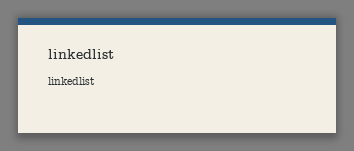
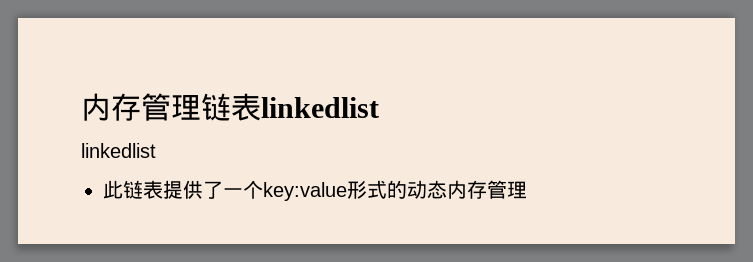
(48, 54) none -> [81,93,261,121] 内存管理链表
(95, 81) none -> [103,180,527,201] // 此链表提供了一个key:value形式的动态内存管理

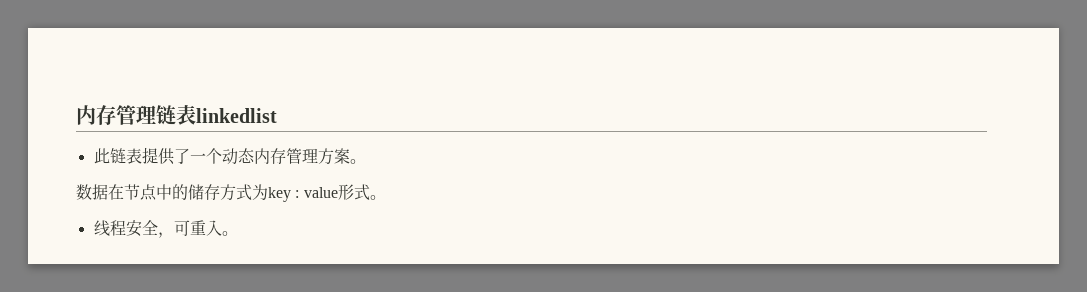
[81,143,156,158] // linkedlist -> (277, 115) none
[263,180,407,201] key:value形式的 -> (222, 156) none
(527, 190) none -> [317,148,366,165] [76,184,386,202] [93,220,238,238] 方案。 // 数据在节点中的储存方式为key : value形式。 // 线程安全，可重入。

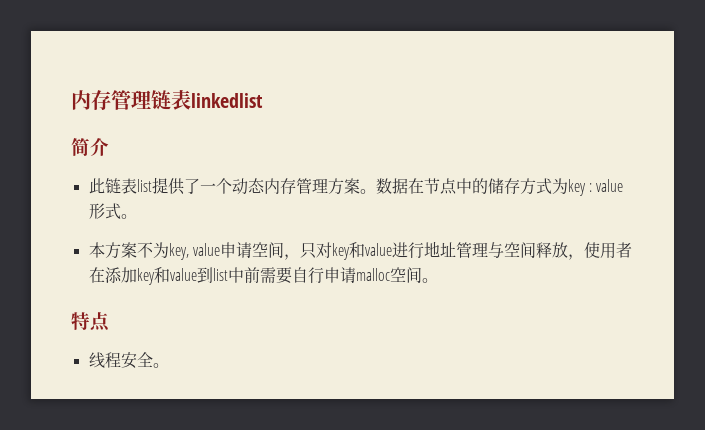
(277, 115) none -> [71,138,109,156] // 简介
(142, 156) none -> [136,179,152,192] list
(366, 161) // -> (376, 191) none
(386, 197) none -> [88,241,632,260] [88,267,438,285] [71,312,110,332] // 本方案不为key, value申请空间，只对key和value进行地址管理与空间释放，使用者在添加key和value到list中前需要自行申请malloc空间。 // 特点
[157,220,222,238] ，可重入 -> (153, 359) none

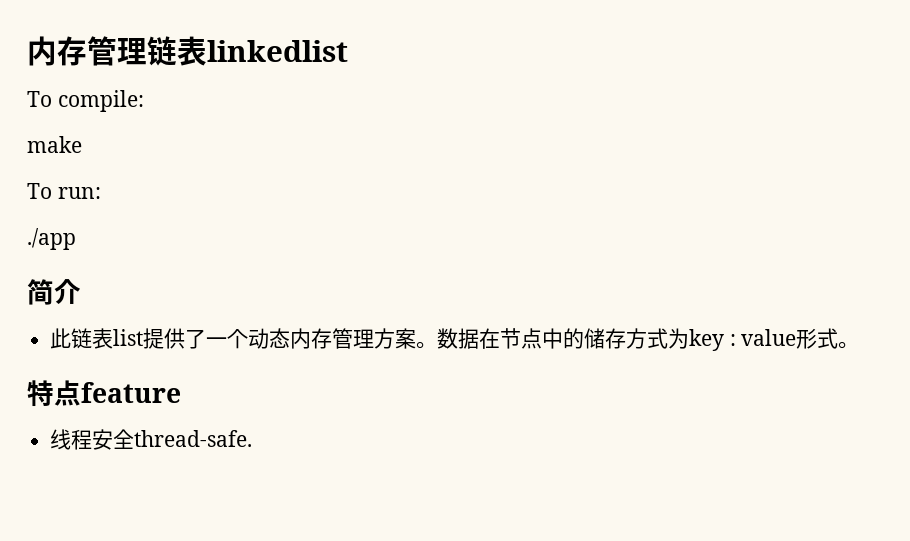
(263, 100) none -> [27,90,144,112] [27,136,82,153] [27,183,101,199] [27,228,76,250] // To compile: // make // To run: // ./app
[88,241,632,260] [88,267,438,285] // 本方案不为key, value申请空间，只对key和value进行地址管理与空间释放，使用者在添加key和value到list中前需要自行申请malloc空间。 -> (860, 345) none
(110, 322) none -> [81,382,181,403] feature
[152,363,169,368] 。 -> [134,430,253,447] thread-safe.

